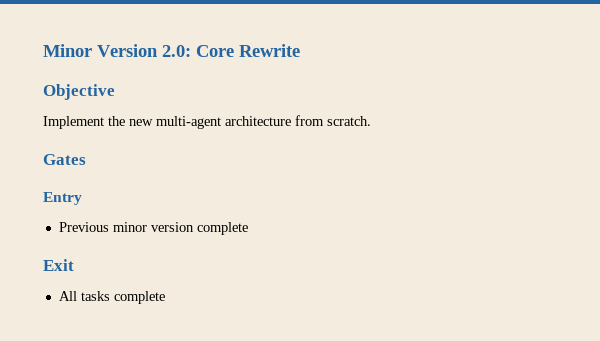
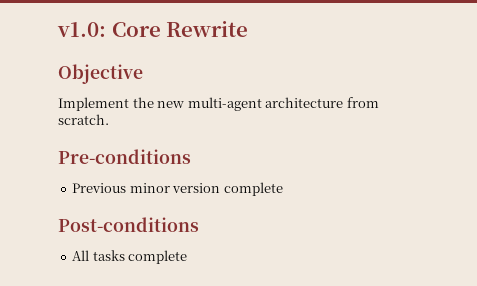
[43,44,191,57] Minor Version 2.0: -> [57,22,106,37] v1.0:
[43,154,86,165] [43,192,82,205] Gates // Entry -> [58,149,191,164] Pre-conditions
[43,259,74,271] Exit -> [58,217,199,232] Post-conditions

